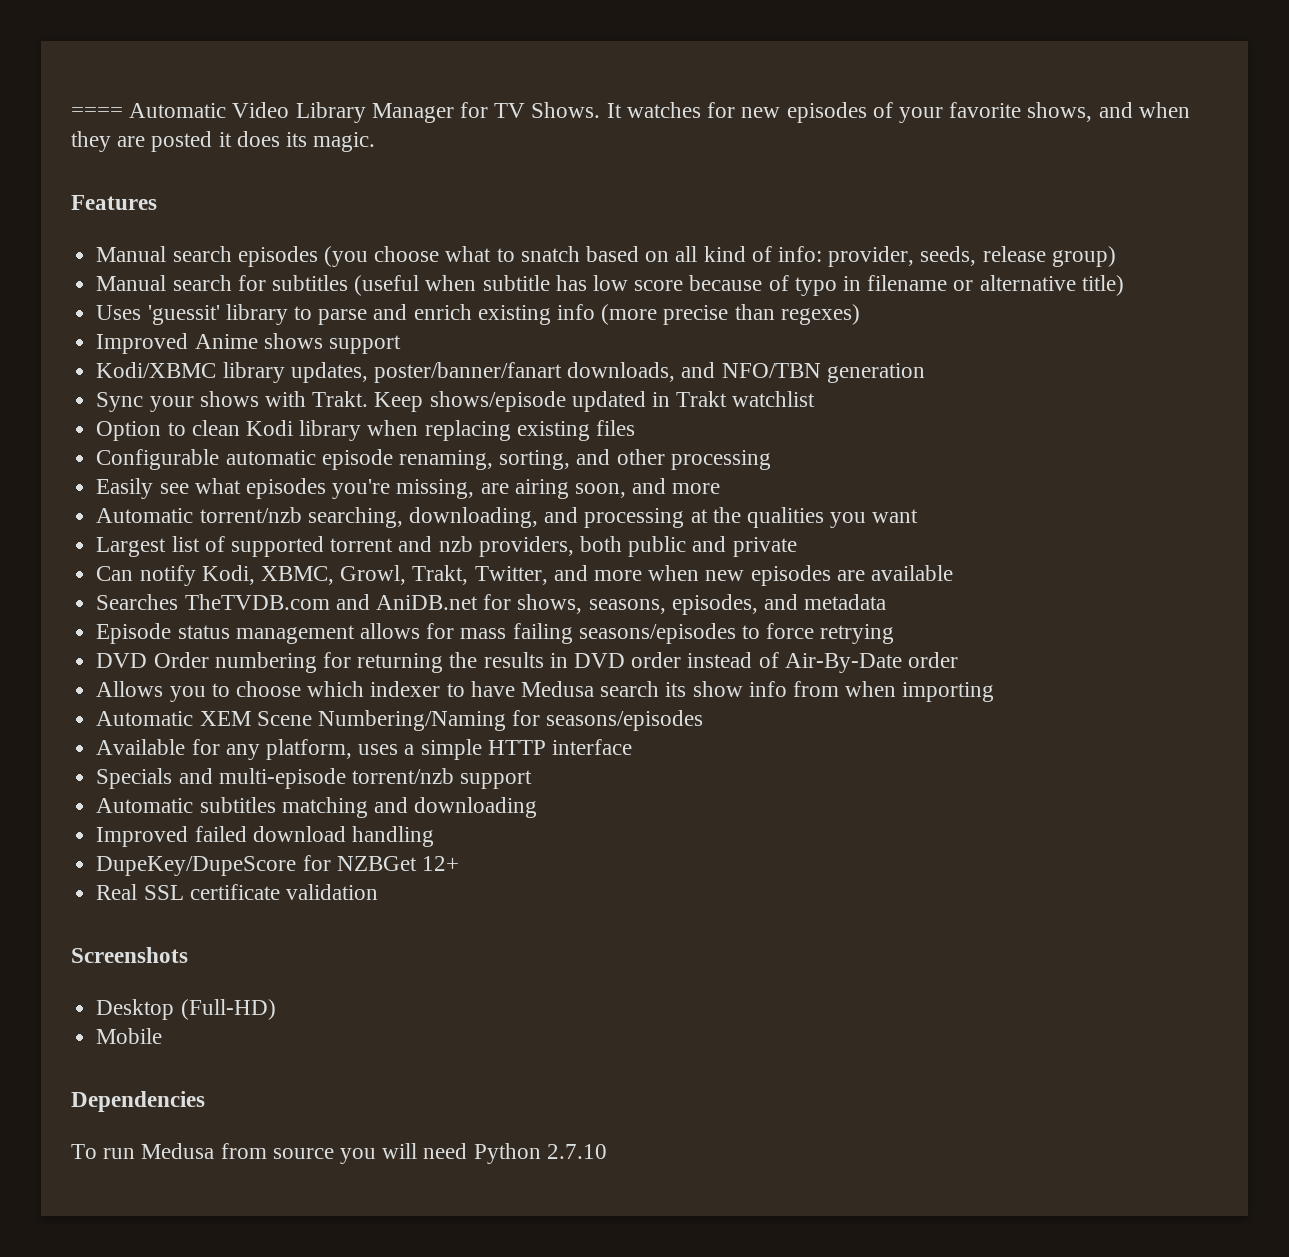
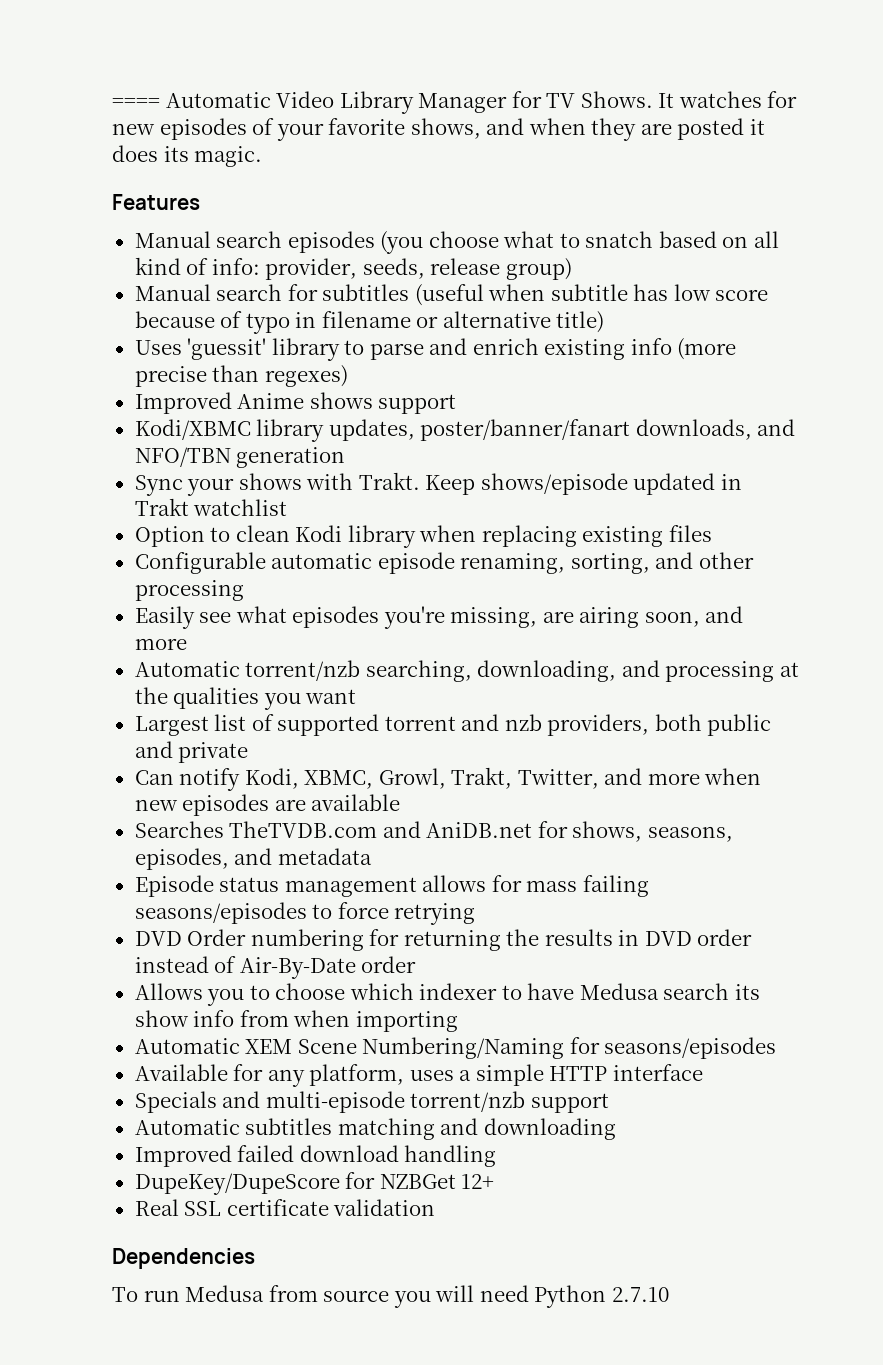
[71,947,188,963] [96,999,276,1020] [96,1028,163,1044] // Screenshots // Desktop (Full-HD) // Mobile -> (436, 1207) none

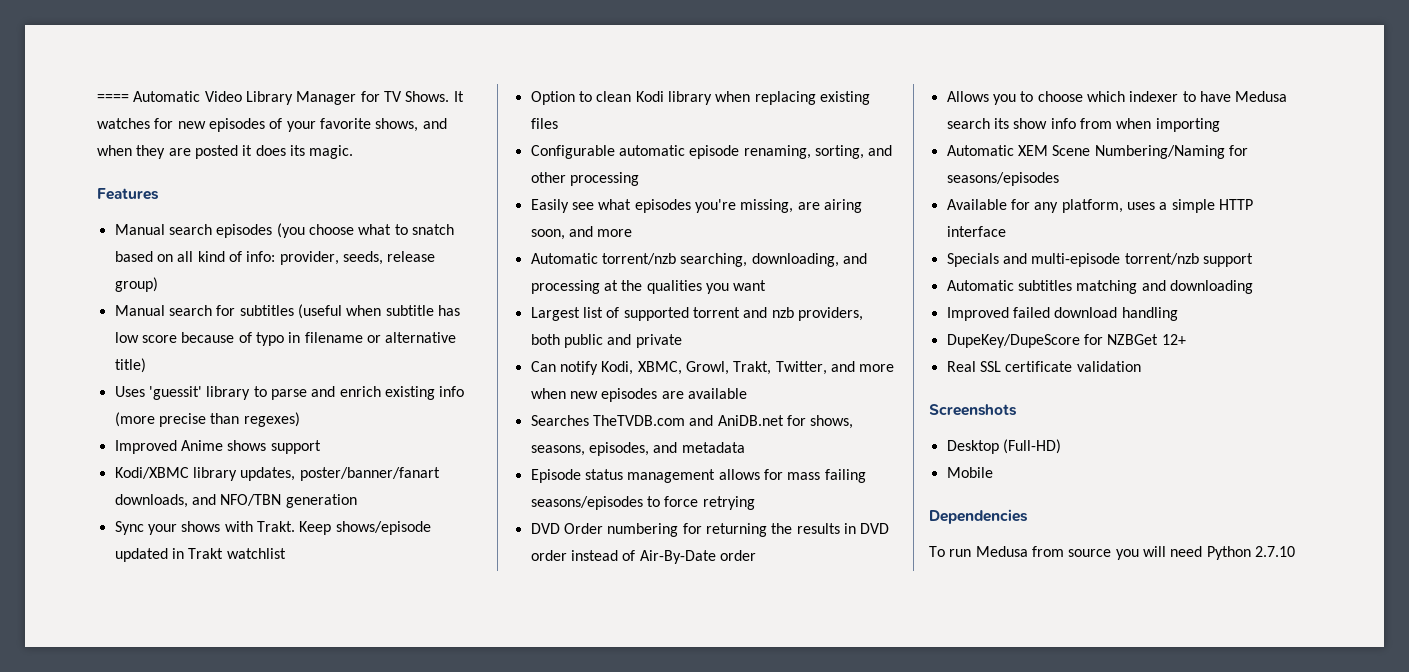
(436, 1207) none -> [929,404,1017,416] [946,439,1061,454] [946,467,993,478] // Screenshots // Desktop (Full-HD) // Mobile

